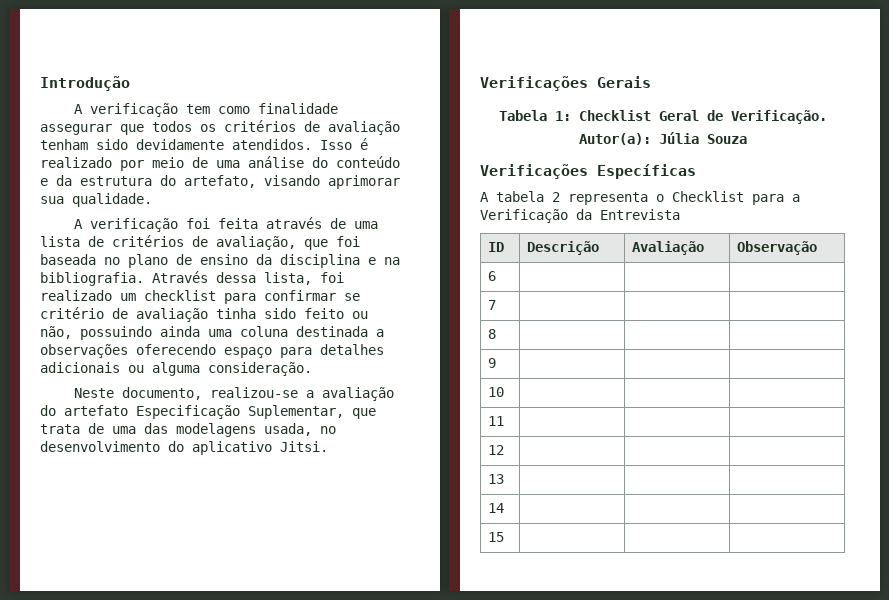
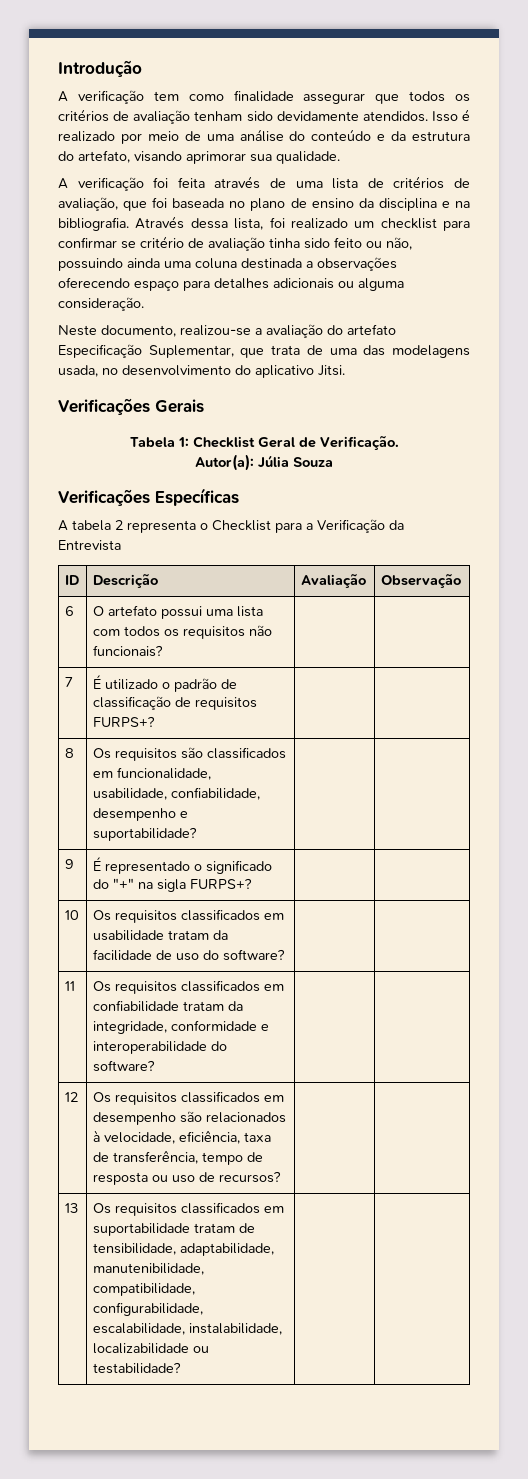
[488,300,497,310] [488,329,497,339] [488,358,497,368] [488,387,505,397] [488,416,505,426] [488,445,505,455] [488,474,505,484] [488,503,505,513] [488,532,505,542] | | // 7 | | | // 8 | | | // 9 | | | // 10 | | | // 11 | | | // 12 | | | // 13 | | | // 14 | | | // 15 | -> [92,605,263,619] [92,625,272,639] [92,645,163,657] [64,677,73,687] [92,674,237,692] [92,696,257,710] [92,716,155,727] [64,748,74,758] [92,747,286,761] [92,767,211,780] [92,787,260,800] [92,808,188,821] [92,827,197,841] [64,859,74,869] [92,856,272,874] [92,878,252,892] [64,910,79,920] [92,909,284,923] [92,930,228,941] [92,949,285,961] [64,981,75,991] [92,980,284,994] [92,1000,243,1012] [92,1020,269,1034] [92,1041,227,1054] [92,1060,155,1072] [64,1092,78,1102] [92,1091,284,1105] [92,1111,286,1125] [92,1130,271,1144] [92,1151,263,1165] [92,1171,281,1185] [64,1203,78,1213] [92,1202,284,1216] [92,1223,255,1236] [92,1243,274,1256] [92,1263,204,1275] [92,1283,195,1296] [92,1302,203,1316] [92,1323,282,1335] [92,1343,209,1354] [92,1362,181,1374] O artefato possui uma lista com todos os requisitos não funcionais? | | // 7 | É utilizado o padrão de classificação de requisitos FURPS+? | | // 8 | Os requisitos são classificados em funcionalidade, usabilidade, confiabilidade, desempenho e suportabilidade? | | // 9 | É representado o significado do "+" na sigla FURPS+? | | // 10 | Os requisitos classificados em usabilidade tratam da facilidade de uso do software? | | // 11 | Os requisitos classificados em confiabilidade tratam da integridade, conformidade e interoperabilidade do software? | | // 12 | Os requisitos classificados em desempenho são relacionados à velocidade, eficiência, taxa de transferência, tempo de resposta ou uso de recursos? | | // 13 | Os requisitos classificados em suportabilidade tratam de tensibilidade, adaptabilidade, manutenibilidade, compatibilidade, configurabilidade, escalabilidade, instalabilidade, localizabilidade ou testabilidade?

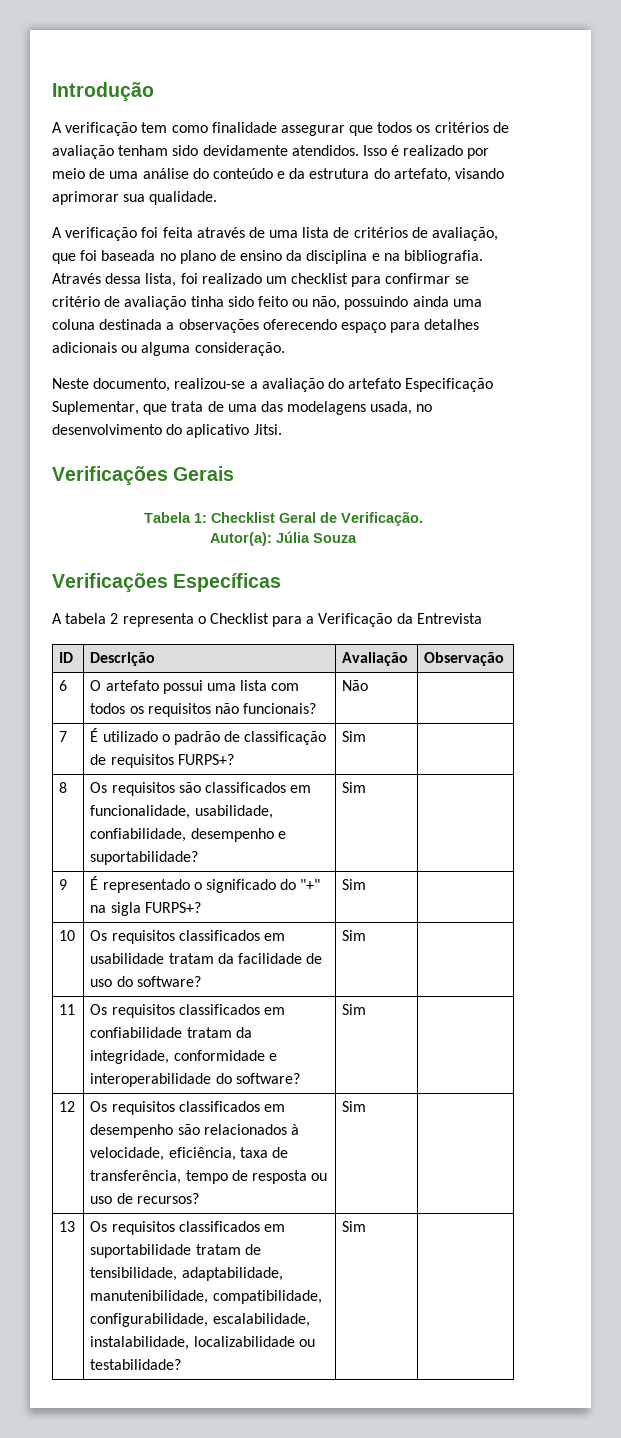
(163, 651) none -> [342,680,369,691] Não
(155, 721) none -> [342,731,367,742] Sim
(197, 834) none -> [342,782,367,793] Sim
(252, 883) none -> [342,879,367,890] Sim
(285, 955) none -> [342,930,367,941] Sim
(155, 1066) none -> [342,1004,367,1015] Sim
(281, 1177) none -> [342,1101,367,1112] Sim
(181, 1368) none -> [342,1221,367,1232] Sim

